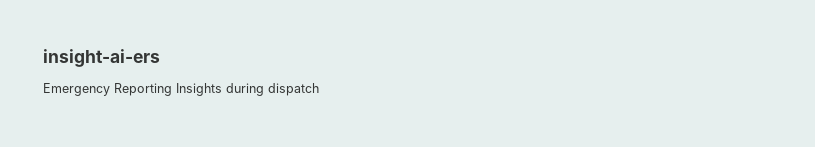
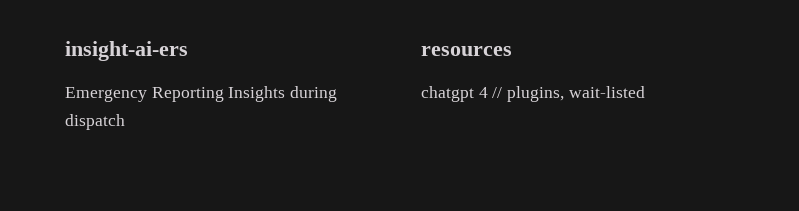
(319, 89) none -> [421,46,512,56] [421,86,645,102] // resources // chatgpt 4 // plugins, wait-listed

